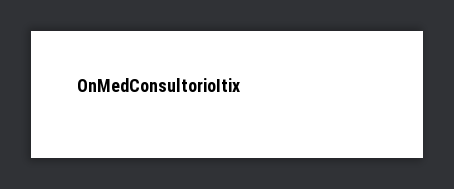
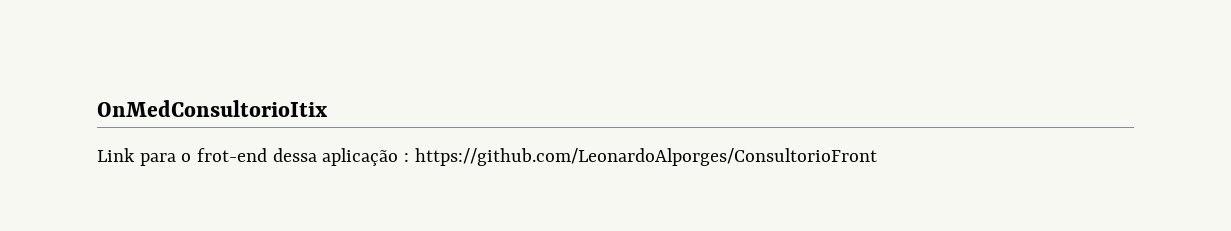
(240, 85) none -> [97,148,877,166] // Link para o frot-end dessa aplicação : https://github.com/LeonardoAlporges/ConsultorioFront

